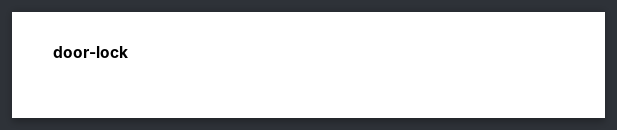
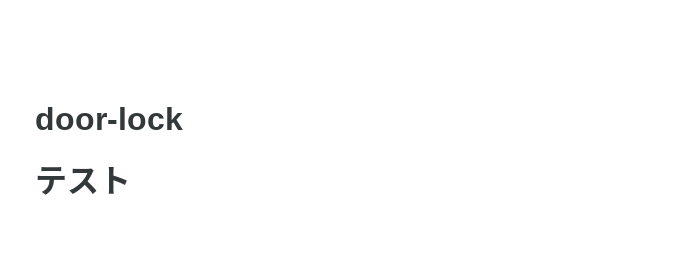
(128, 52) none -> [35,167,131,195] // テスト

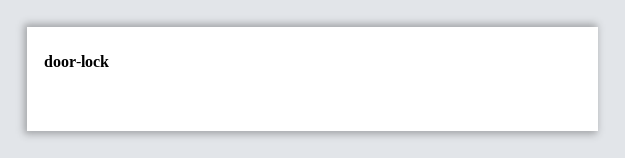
[35,167,131,195] // テスト -> (109, 61) none

